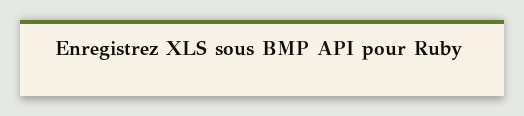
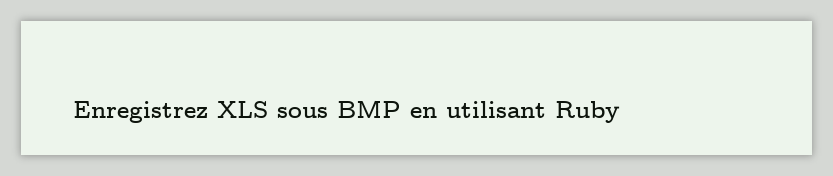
[317,41,406,60] API pour -> [410,101,546,118] en utilisant

